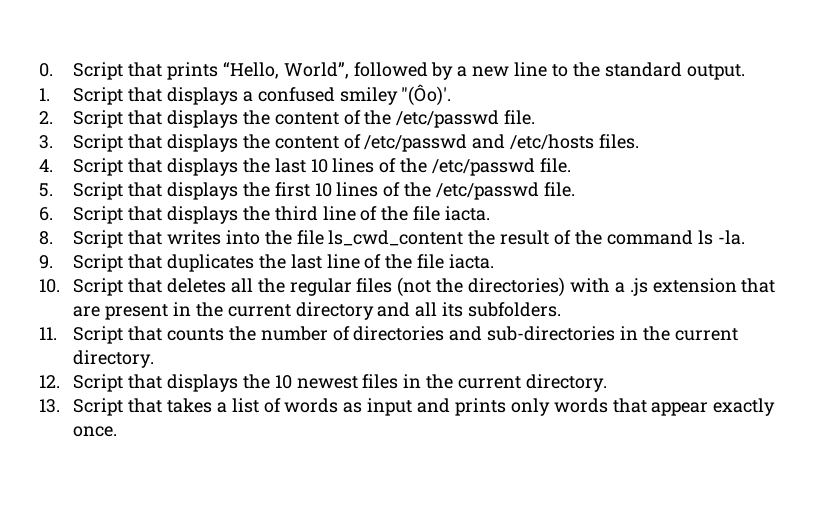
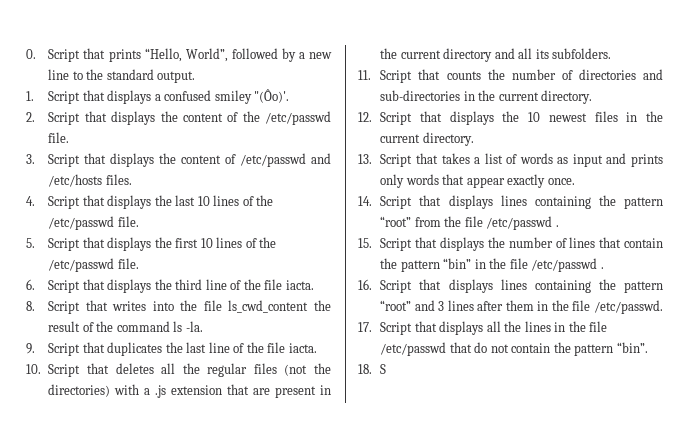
(118, 431) none -> [358,195,663,209] [380,216,559,230] [358,237,663,251] [380,258,604,272] [358,279,663,293] [380,300,663,314] [358,321,608,335] [380,342,648,356] [358,364,387,374] // 14. Script that displays lines containing the pattern “root” from the file /etc/passwd . // 15. Script that displays the number of lines that contain the pattern “bin” in the file /etc/passwd . // 16. Script that displays lines containing the pattern “root” and 3 lines after them in the file /etc/passwd. // 17. Script that displays all the lines in the file /etc/passwd that do not contain the pattern “bin”. // 18. S

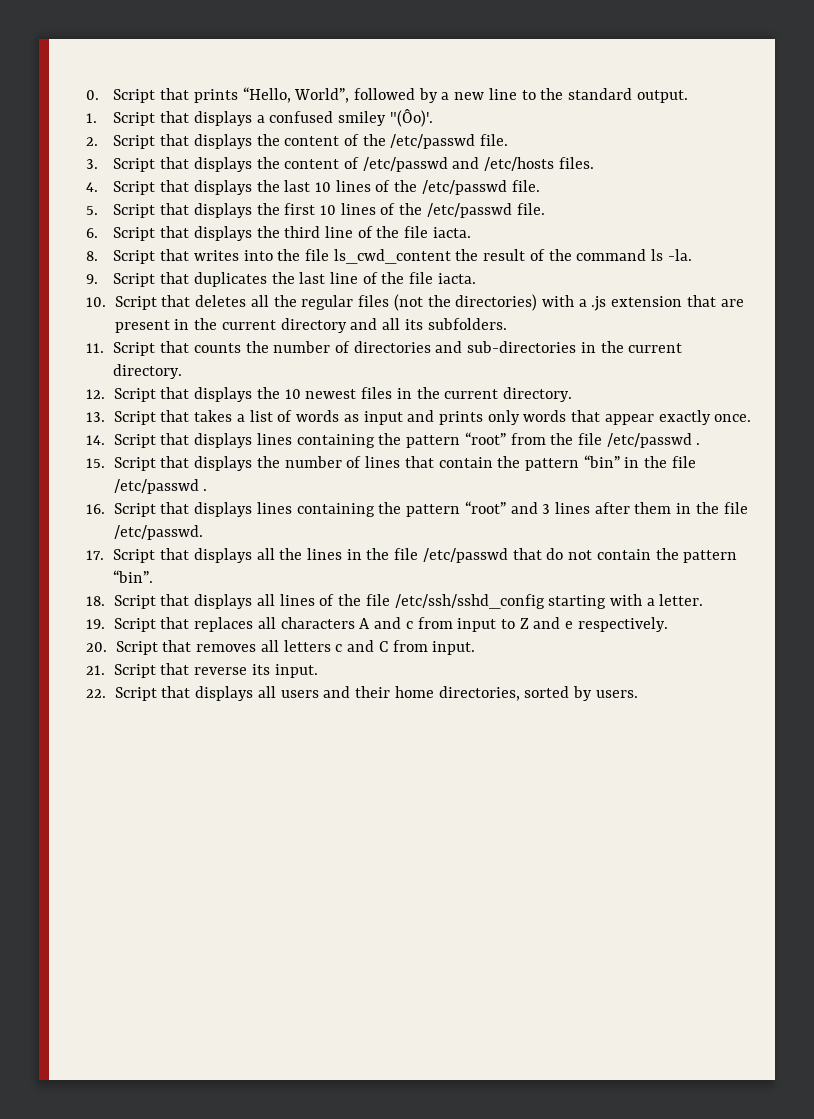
[380,364,387,374] S -> [113,594,704,609] [86,617,668,632] [86,640,476,655] [86,663,318,678] [86,686,638,701] Script that displays all lines of the file /etc/ssh/sshd_config starting with a letter. // 19. Script that replaces all characters A and c from input to Z and e respectively. // 20. Script that removes all letters c and C from input. // 21. Script that reverse its input. // 22. Script that displays all users and their home directories, sorted by users.

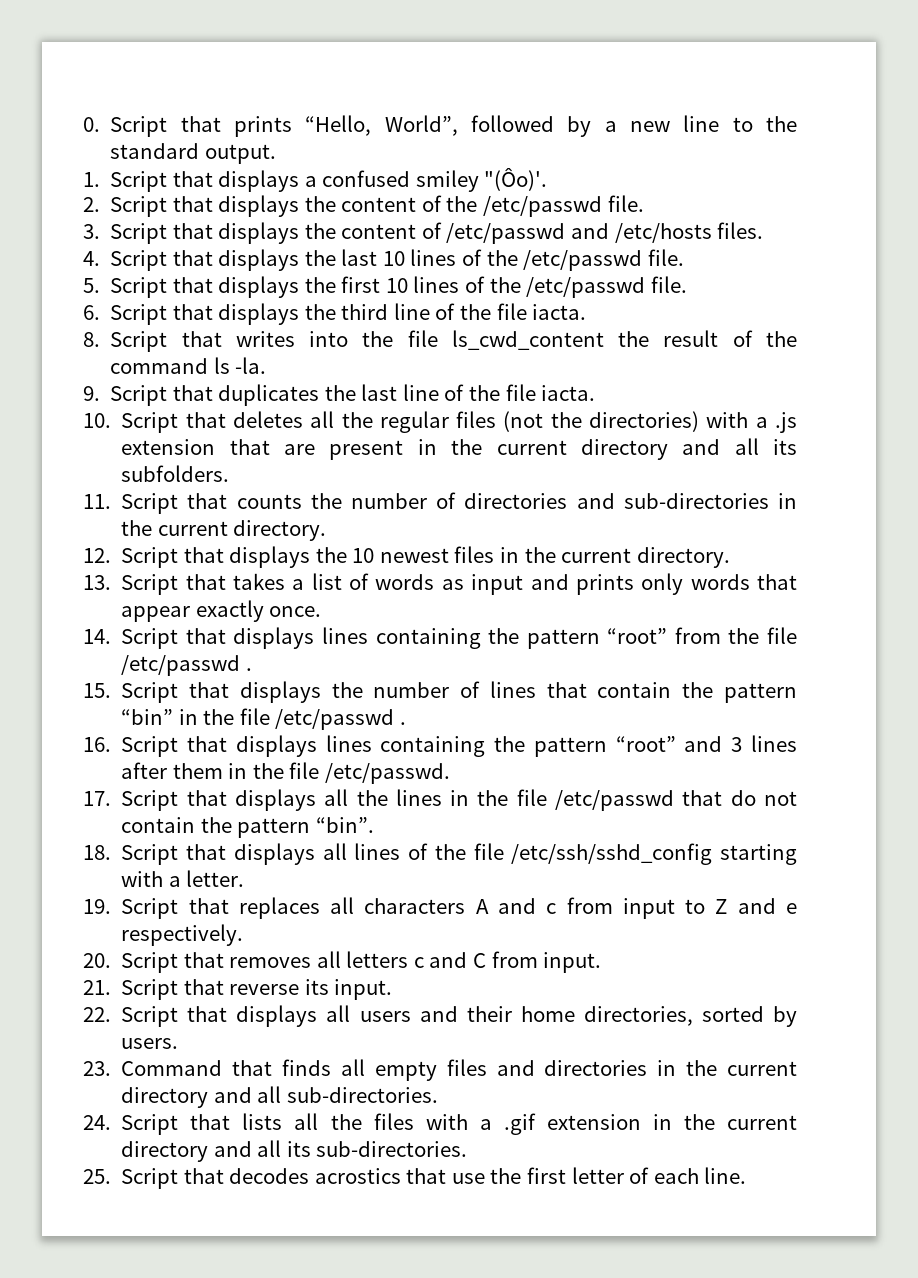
(638, 694) none -> [83,1059,797,1081] [121,1086,438,1108] [83,1113,797,1135] [121,1140,468,1162] [83,1167,747,1189] // 23. Command that finds all empty files and directories in the current directory and all sub-directories. // 24. Script that lists all the files with a .gif extension in the current directory and all its sub-directories. // 25. Script that decodes acrostics that use the first letter of each line.

